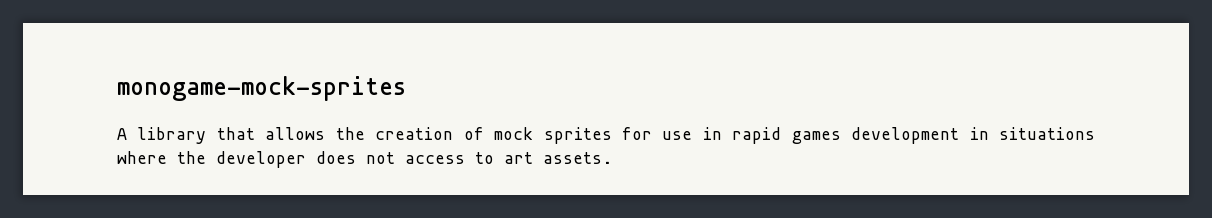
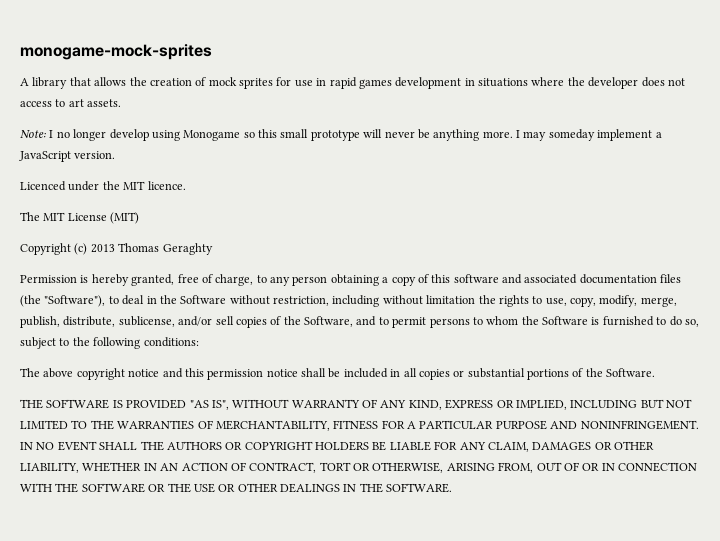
(612, 158) none -> [20,129,662,141] [19,151,116,162] [20,181,186,191] [20,212,140,224] [20,243,213,255] [20,274,682,286] [20,295,677,307] [20,316,699,328] [20,337,199,349] [20,368,656,380] [20,399,692,410] [20,420,699,431] [20,441,654,452] [20,462,697,473] [20,483,453,493] // Note: I no longer develop using Monogame so this small prototype will never be anything more. I may someday implement a JavaScript version. // Licenced under the MIT licence. // The MIT License (MIT) // Copyright (c) 2013 Thomas Geraghty // Permission is hereby granted, free of charge, to any person obtaining a copy of this software and associated documentation files (the "Software"), to deal in the Software without restriction, including without limitation the rights to use, copy, modify, merge, publish, distribute, sublicense, and/or sell copies of the Software, and to permit persons to whom the Software is furnished to do so, subject to the following conditions: // The above copyright notice and this permission notice shall be included in all copies or substantial portions of the Software. // THE SOFTWARE IS PROVIDED "AS IS", WITHOUT WARRANTY OF ANY KIND, EXPRESS OR IMPLIED, INCLUDING BUT NOT LIMITED TO THE WARRANTIES OF MERCHANTABILITY, FITNESS FOR A PARTICULAR PURPOSE AND NONINFRINGEMENT. IN NO EVENT SHALL THE AUTHORS OR COPYRIGHT HOLDERS BE LIABLE FOR ANY CLAIM, DAMAGES OR OTHER LIABILITY, WHETHER IN AN ACTION OF CONTRACT, TORT OR OTHERWISE, ARISING FROM, OUT OF OR IN CONNECTION WITH THE SOFTWARE OR THE USE OR OTHER DEALINGS IN THE SOFTWARE.

